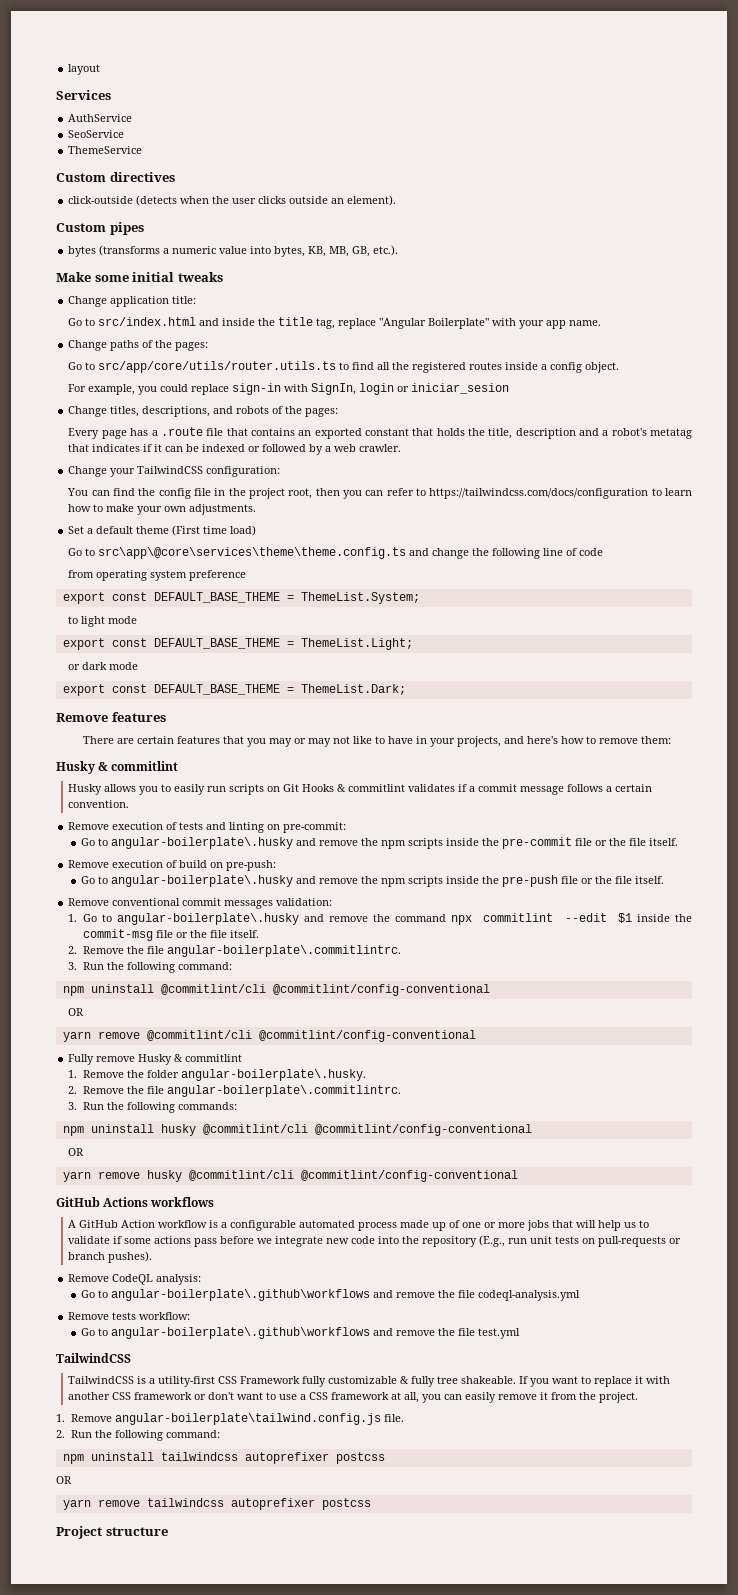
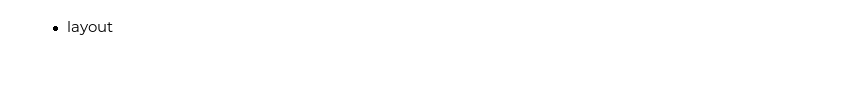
[56,90,111,100] [68,114,133,122] [68,130,125,138] [68,146,143,154] [56,172,175,182] [68,195,397,206] [56,222,144,235] [68,245,399,257] [56,272,223,282] [68,296,197,307] [68,317,602,329] [68,340,209,351] [68,361,620,373] [68,383,510,395] [68,406,339,417] [68,427,692,439] [68,444,402,455] [68,466,281,477] [67,488,693,499] [68,504,257,515] [68,525,257,536] [68,547,604,559] [68,570,247,581] [62,592,420,604] [68,616,138,627] [62,638,413,650] [68,662,139,670] [62,684,406,696] [56,712,166,722] [82,736,671,747] [56,761,179,774] [68,784,653,795] [68,800,130,808] [68,822,347,833] [80,837,678,849] [68,860,277,871] [80,875,664,887] [68,898,333,909] [68,913,692,925] [82,929,259,941] [68,945,401,957] [68,962,232,973] [62,984,490,996] [68,1008,85,1016] [62,1030,476,1042] [68,1054,243,1065] [68,1069,366,1081] [68,1085,401,1097] [68,1102,237,1113] [62,1124,532,1136] [68,1148,85,1156] [62,1170,518,1182] [56,1197,215,1207] [68,1220,650,1231] [68,1235,682,1247] [68,1251,153,1263] [68,1274,202,1285] [80,1289,580,1301] [68,1312,191,1320] [80,1327,520,1339] [56,1353,131,1363] [68,1376,671,1387] [68,1392,639,1403] [56,1413,404,1425] [56,1430,220,1441] [62,1452,385,1464] [56,1476,72,1484] [62,1498,371,1510] [56,1526,168,1539] // Services // AuthService // SeoService // ThemeService // Custom directives // click-outside (detects when the user clicks outside an element). // Custom pipes // bytes (transforms a numeric value into bytes, KB, MB, GB, etc.). // Make some initial tweaks // Change application title: // Go to src/index.html and inside the title tag, replace "Angular Boilerplate" with your app name. // Change paths of the pages: // Go to src/app/core/utils/router.utils.ts to find all the registered routes inside a config object. // For example, you could replace sign-in with SignIn, login or iniciar_sesion // Change titles, descriptions, and robots of the pages: // Every page has a .route file that contains an exported constant that holds the title, description and a robot's metatag that indicates if it can be indexed or followed by a web crawler. // Change your TailwindCSS configuration: // You can find the config file in the project root, then you can refer to https://tailwindcss.com/docs/configuration to learn how to make your own adjustments. // Set a default theme (First time load) // Go to src\app\@core\services\theme\theme.config.ts and change the following line of code // from operating system preference // export const DEFAULT_BASE_THEME = ThemeList.System; // to light mode // export const DEFAULT_BASE_THEME = ThemeList.Light; // or dark mode // export const DEFAULT_BASE_THEME = ThemeList.Dark; // Remove features // There are certain features that you may or may not like to have in your projects, and here's how to remove them: // Husky & commitlint // Husky allows you to easily run scripts on Git Hooks & commitlint validates if a commit message follows a certain convention. // Remove execution of tests and linting on pre-commit: // Go to angular-boilerplate\.husky and remove the npm scripts inside the pre-commit file or the file itself. // Remove execution of build on pre-push: // Go to angular-boilerplate\.husky and remove the npm scripts inside the pre-push file or the file itself. // Remove conventional commit messages validation: // 1. Go to angular-boilerplate\.husky and remove the command npx commitlint --edit $1 inside the commit-msg file or the file itself. // 2. Remove the file angular-boilerplate\.commitlintrc. // 3. Run the following command: // npm uninstall @commitlint/cli @commitlint/config-conventional // OR // yarn remove @commitlint/cli @commitlint/config-conventional // Fully remove Husky & commitlint // 1. Remove the folder angular-boilerplate\.husky. // 2. Remove the file angular-boilerplate\.commitlintrc. // 3. Run the following commands: // npm uninstall husky @commitlint/cli @commitlint/config-conventional // OR // yarn remove husky @commitlint/cli @commitlint/config-conventional // GitHub Actions workflows // A GitHub Action workflow is a configurable automated process made up of one or more jobs that will help us to validate if some actions pass before we integrate new code into the repository (E.g., run unit tests on pull-requests or branch pushes). // Remove CodeQL analysis: // Go to angular-boilerplate\.github\workflows and remove the file codeql-analysis.yml // Remove tests workflow: // Go to angular-boilerplate\.github\workflows and remove the file test.yml // TailwindCSS // TailwindCSS is a utility-first CSS Framework fully customizable & fully tree shakeable. If you want to replace it with another CSS framework or don't want to use a CSS framework at all, you can easily remove it from the project. // 1. Remove angular-boilerplate\tailwind.config.js file. // 2. Run the following command: // npm uninstall tailwindcss autoprefixer postcss // OR // yarn remove tailwindcss autoprefixer postcss // Project structure -> (113, 28) none

